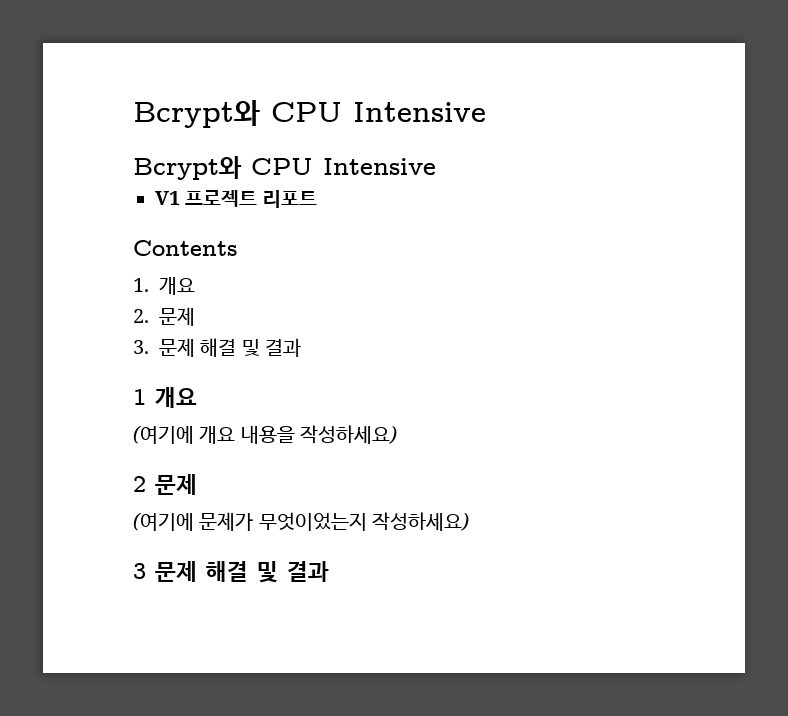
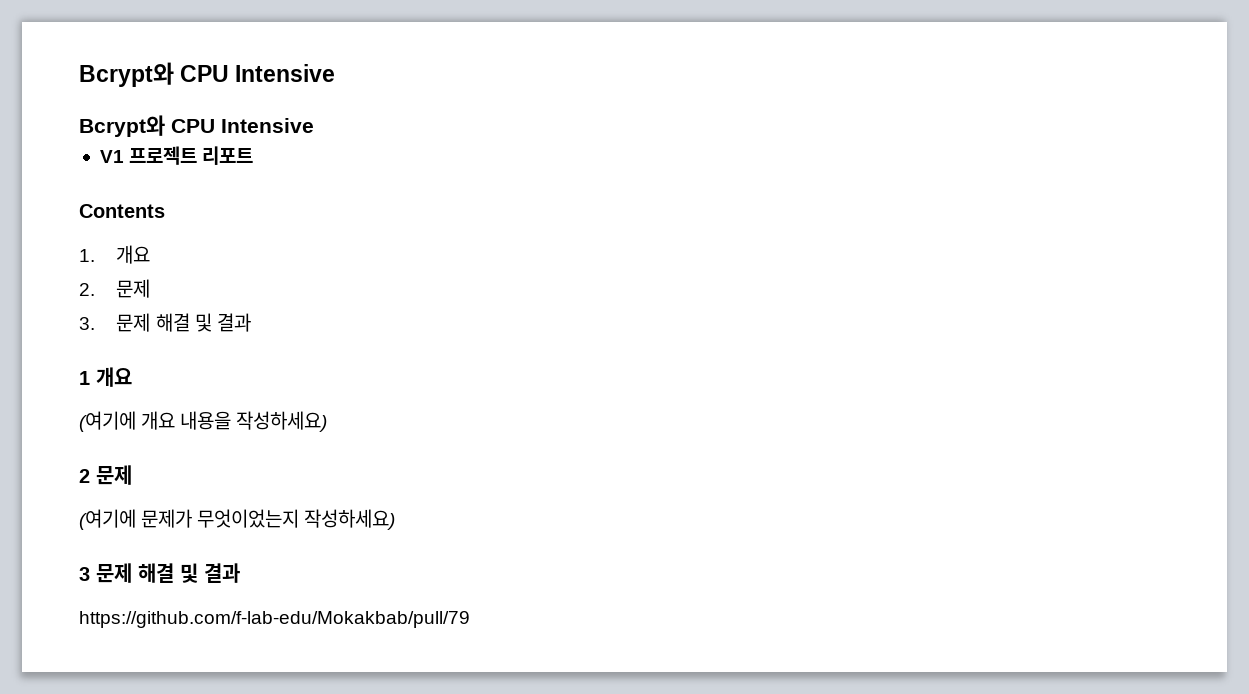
(329, 571) none -> [79,611,470,628] // https://github.com/f-lab-edu/Mokakbab/pull/79

